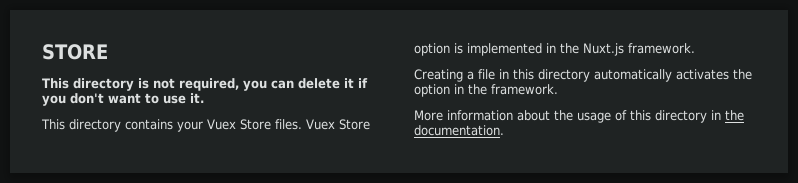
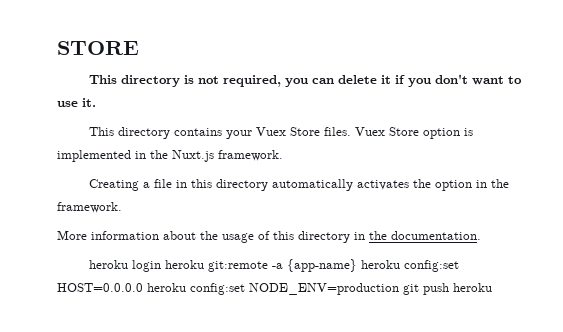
(504, 130) none -> [89,259,460,272] [57,283,492,295] // heroku login heroku git:remote -a {app-name} heroku config:set HOST=0.0.0.0 heroku config:set NODE_ENV=production git push heroku

